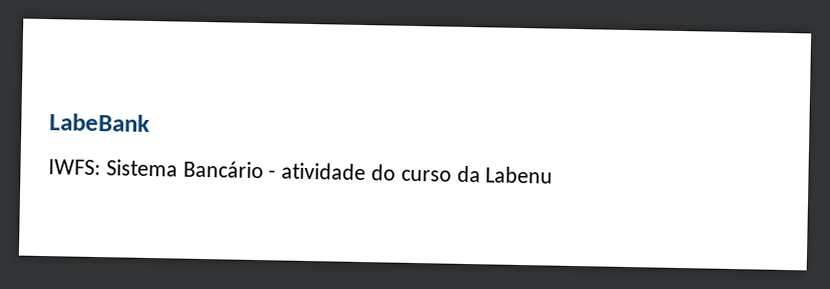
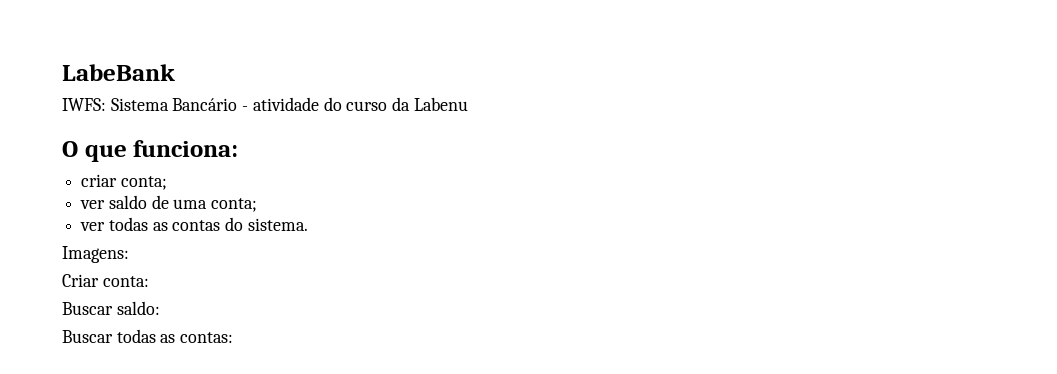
(554, 175) none -> [62,140,239,162] [81,174,167,190] [80,195,258,212] [80,217,308,231] [62,246,129,263] [62,274,149,287] [62,301,160,315] [62,329,234,343] // O que funciona: // criar conta; // ver saldo de uma conta; // ver todas as contas do sistema. // Imagens: // Criar conta: // Buscar saldo: // Buscar todas as contas:

